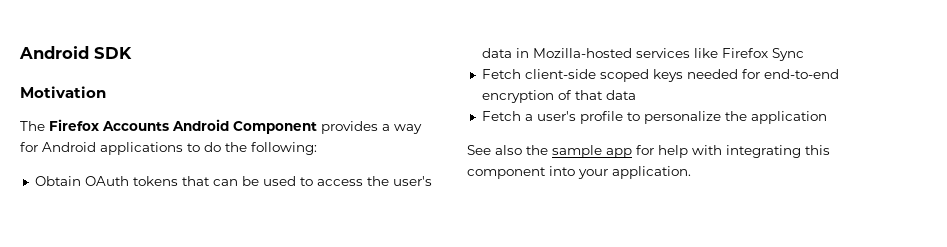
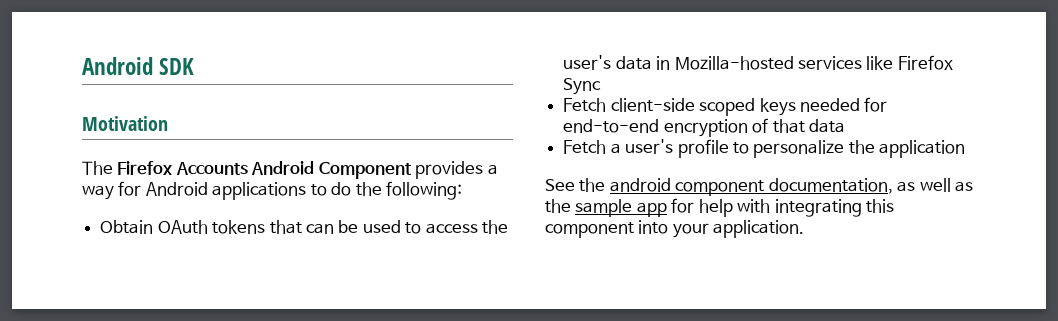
[495,145,522,155] also -> [579,178,974,196] the android component documentation, as well as

